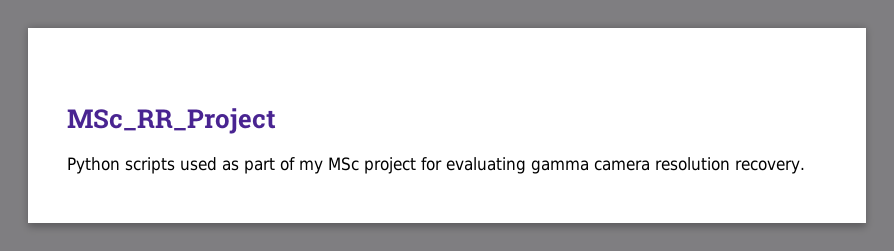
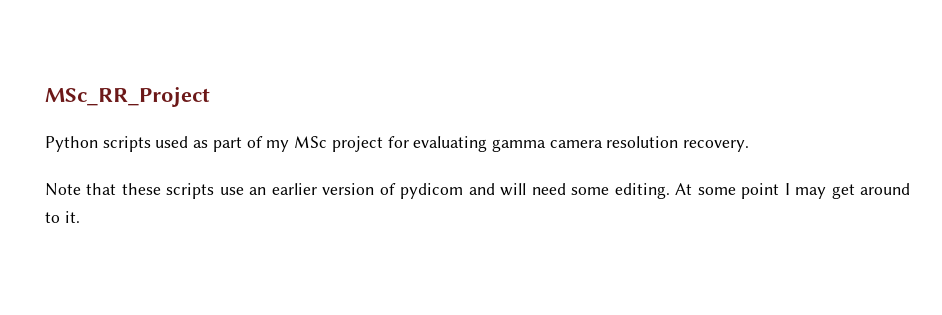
(805, 167) none -> [45,183,911,199] [45,211,80,223] // Note that these scripts use an earlier version of pydicom and will need some editing. At some point I may get around to it.

